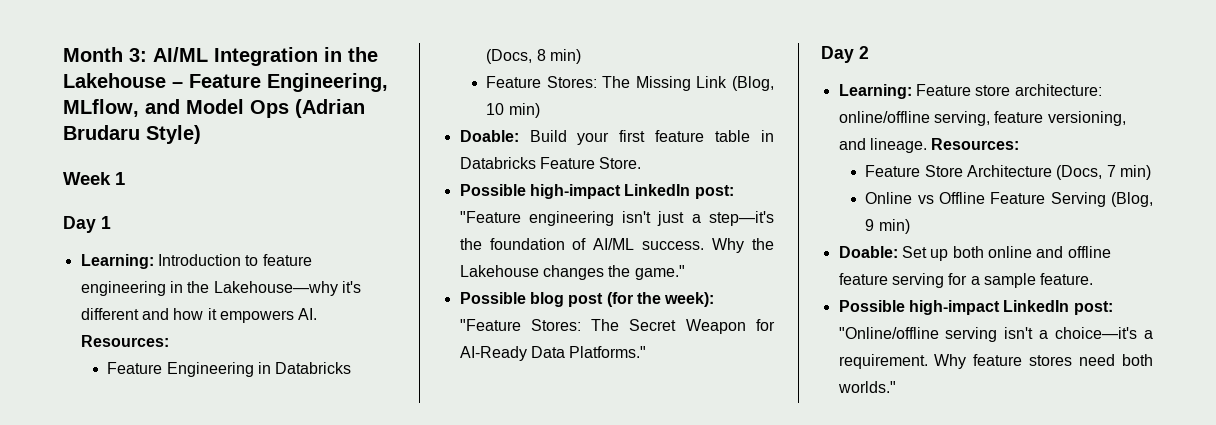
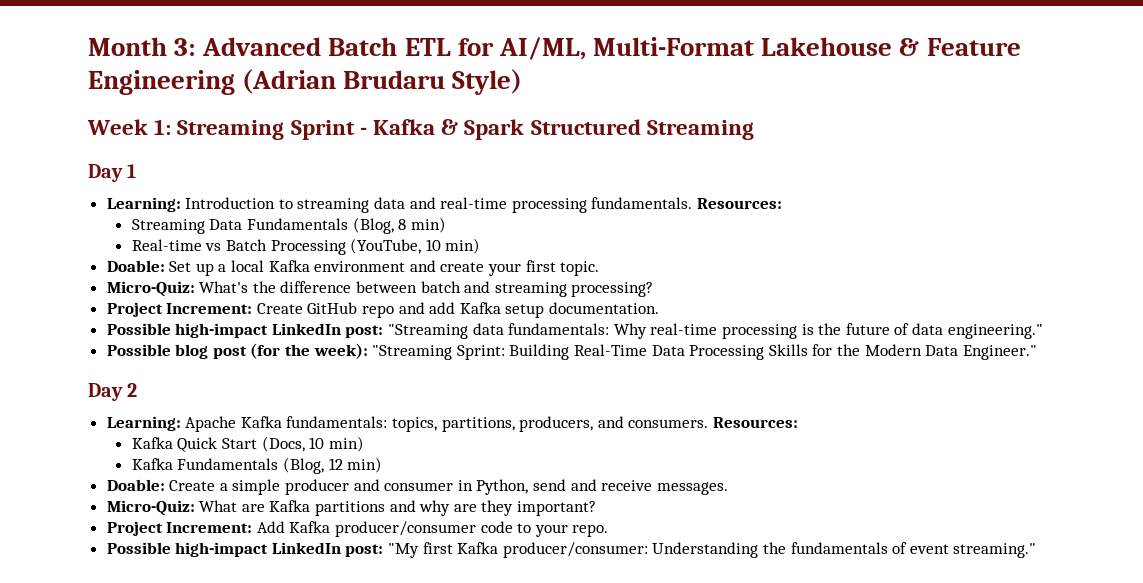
[153,47,378,66] [63,73,388,92] [63,99,365,118] [63,125,201,144] [63,172,125,185] AI/ML Integration in the Lakehouse – Feature Engineering, MLflow, and Model Ops (Adrian Brudaru Style) // Week 1 -> [202,37,1021,60] [88,69,523,95] [87,119,754,140] Advanced Batch ETL for AI/ML, Multi-Format Lakehouse & Feature Engineering (Adrian Brudaru Style) // Week 1: Streaming Sprint - Kafka & Spark Structured Streaming
[262,254,312,266] [80,281,361,296] [80,308,318,323] [80,335,169,347] [107,362,352,377] [486,49,582,64] [486,76,774,91] [486,103,540,118] [459,130,774,145] [459,157,642,169] [459,184,734,199] [459,211,774,226] [459,238,774,253] [459,265,685,280] feature engineering in the Lakehouse—why it's different and how it empowers AI. Resources: // Feature Engineering in Databricks (Docs, 8 min) // Feature Stores: The Missing Link (Blog, 10 min) // Doable: Build your first feature table in Databricks Feature Store. // Possible high-impact LinkedIn post: "Feature engineering isn't just a step—it's the foundation of AI/ML success. Why the Lakehouse changes the game." -> [297,197,783,213] [131,217,446,234] [131,238,481,255] [106,260,600,276] [106,281,654,297] [106,302,660,318] [106,323,1043,339] streaming data and real-time processing fundamentals. Resources: // Streaming Data Fundamentals (Blog, 8 min) // Real-time vs Batch Processing (YouTube, 10 min) // Doable: Set up a local Kafka environment and create your first topic. // Micro-Quiz: What's the difference between batch and streaming processing? // Project Increment: Create GitHub repo and add Kafka setup documentation. // Possible high-impact LinkedIn post: "Streaming data fundamentals: Why real-time processing is the future of data engineering."
[459,319,775,334] [459,346,647,361] [821,46,869,63] [838,84,1102,99] [838,111,1126,126] [838,138,1020,153] [865,165,1152,180] [865,192,1153,207] [865,219,910,234] [838,246,1111,261] [838,273,1094,288] [838,300,1113,315] [838,327,1153,342] [838,354,1153,369] [837,381,896,393] "Feature Stores: The Secret Weapon for AI-Ready Data Platforms." // Day 2 // Learning: Feature store architecture: online/offline serving, feature versioning, and lineage. Resources: // Feature Store Architecture (Docs, 7 min) // Online vs Offline Feature Serving (Blog, 9 min) // Doable: Set up both online and offline feature serving for a sample feature. // Possible high-impact LinkedIn post: "Online/offline serving isn't a choice—it's a requirement. Why feature stores need both worlds." -> [372,344,1037,360] [88,383,138,401] [106,416,799,432] [131,436,364,452] [131,457,383,474] [106,479,728,495] [106,500,597,516] [106,521,609,537] [106,542,1037,558] "Streaming Sprint: Building Real-Time Data Processing Skills for the Modern Data Engineer." // Day 2 // Learning: Apache Kafka fundamentals: topics, partitions, producers, and consumers. Resources: // Kafka Quick Start (Docs, 10 min) // Kafka Fundamentals (Blog, 12 min) // Doable: Create a simple producer and consumer in Python, send and receive messages. // Micro-Quiz: What are Kafka partitions and why are they important? // Project Increment: Add Kafka producer/consumer code to your repo. // Possible high-impact LinkedIn post: "My first Kafka producer/consumer: Understanding the fundamentals of event streaming."

